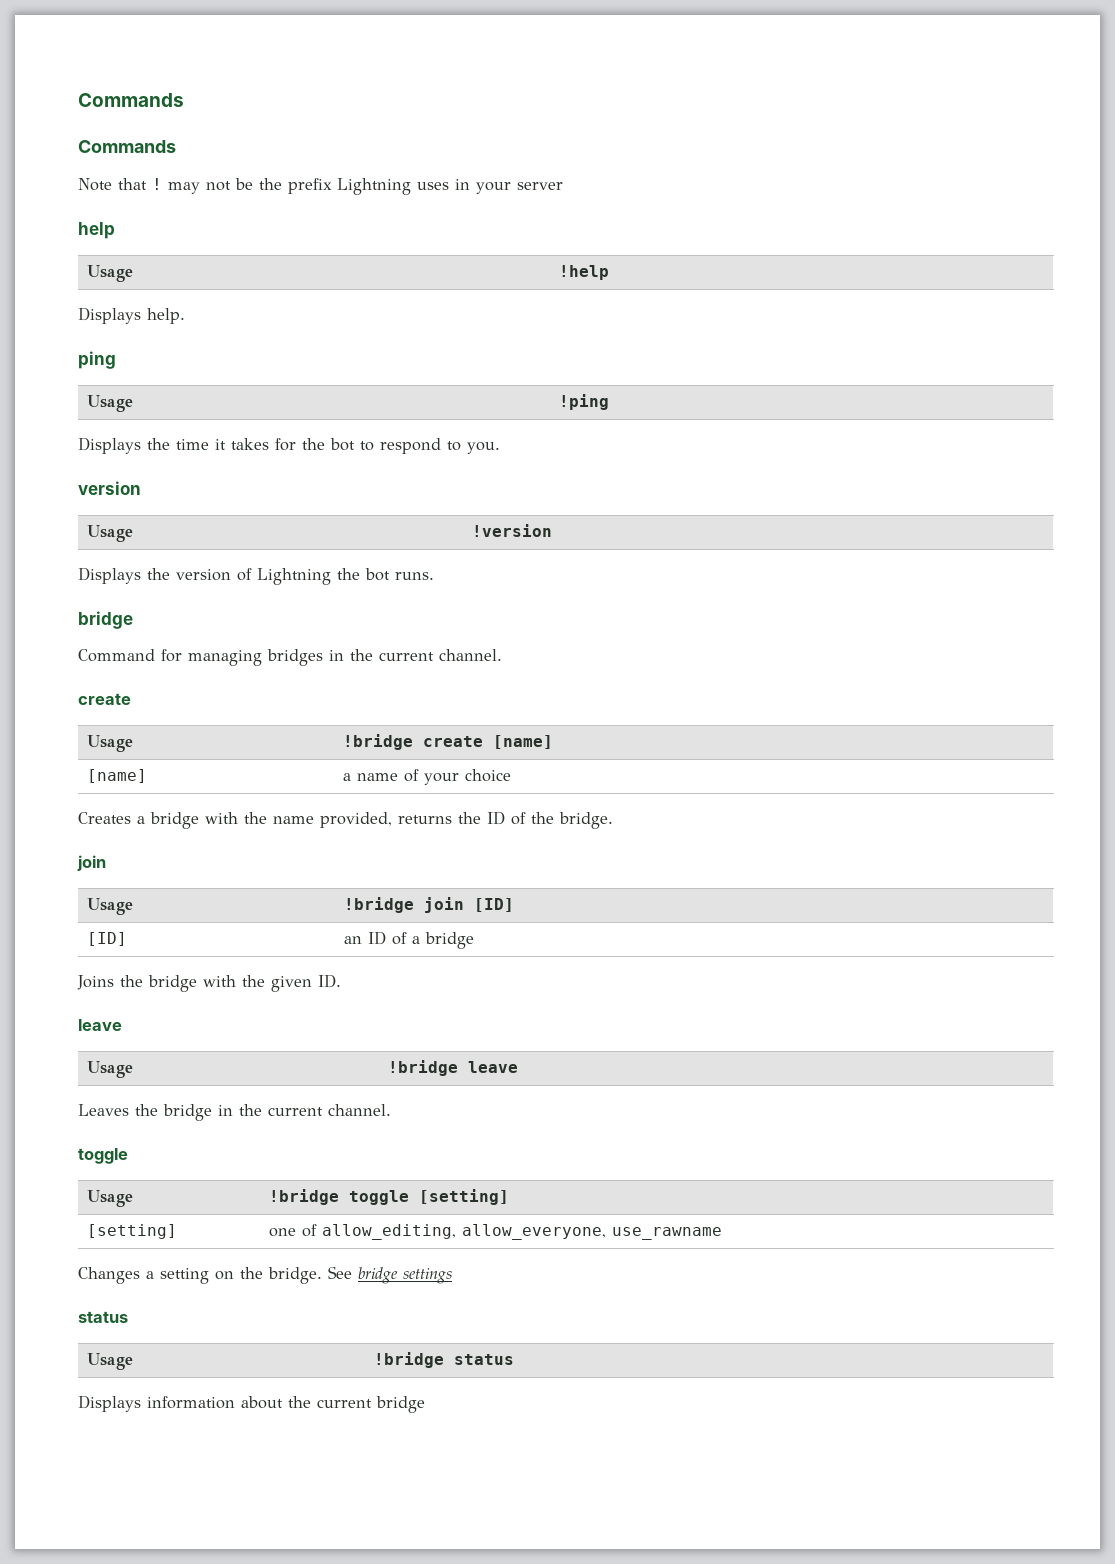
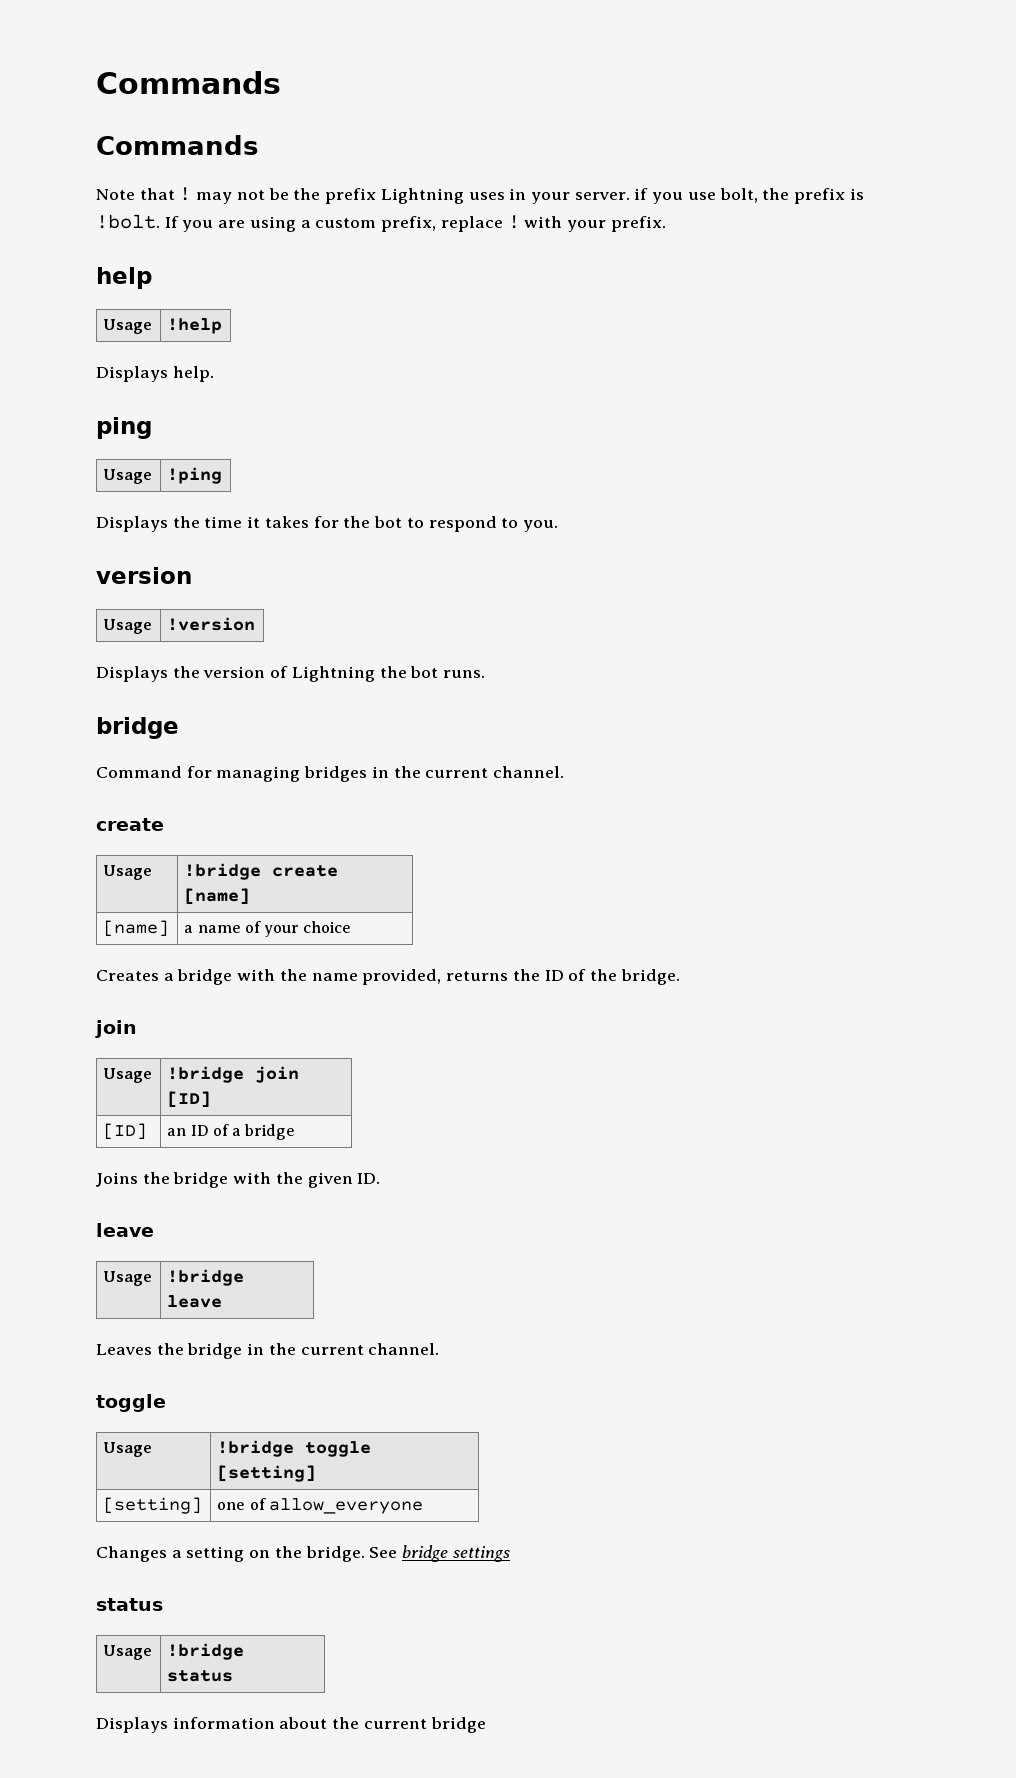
[517,182,563,190] server -> [574,188,864,204] [96,214,666,232] server. if you use bolt, the prefix is !bolt. If you are using a custom prefix, replace ! with your prefix.
[321,1224,722,1240] allow_editing, allow_everyone, use_rawname -> [268,1498,423,1514] allow_everyone

